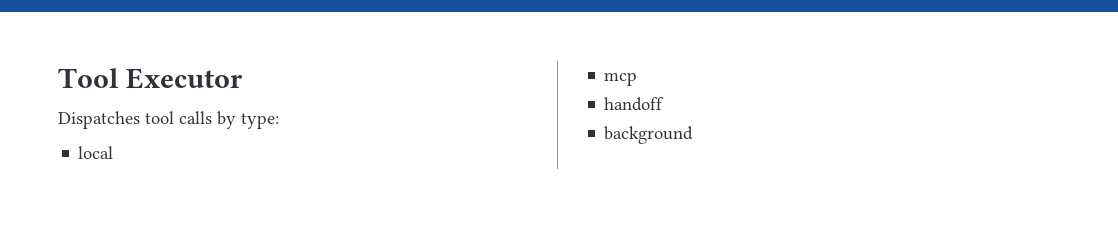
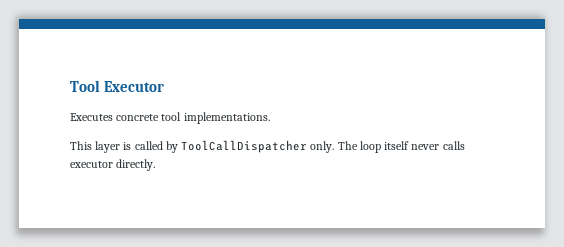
[58,111,279,129] [78,146,114,159] [604,72,638,86] [604,97,665,111] [604,126,694,144] Dispatches tool calls by type: // local // mcp // handoff // background -> [70,112,270,124] [70,140,465,153] [70,159,156,171] Executes concrete tool implementations. // This layer is called by ToolCallDispatcher only. The loop itself never calls executor directly.

